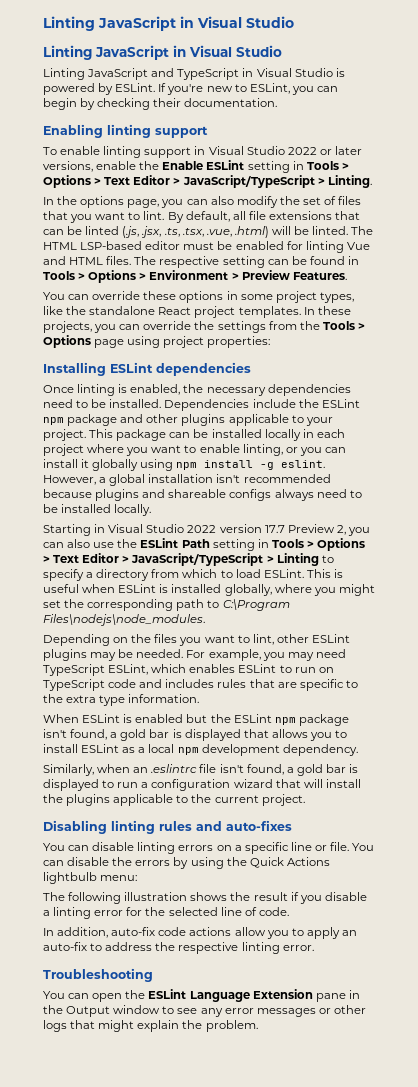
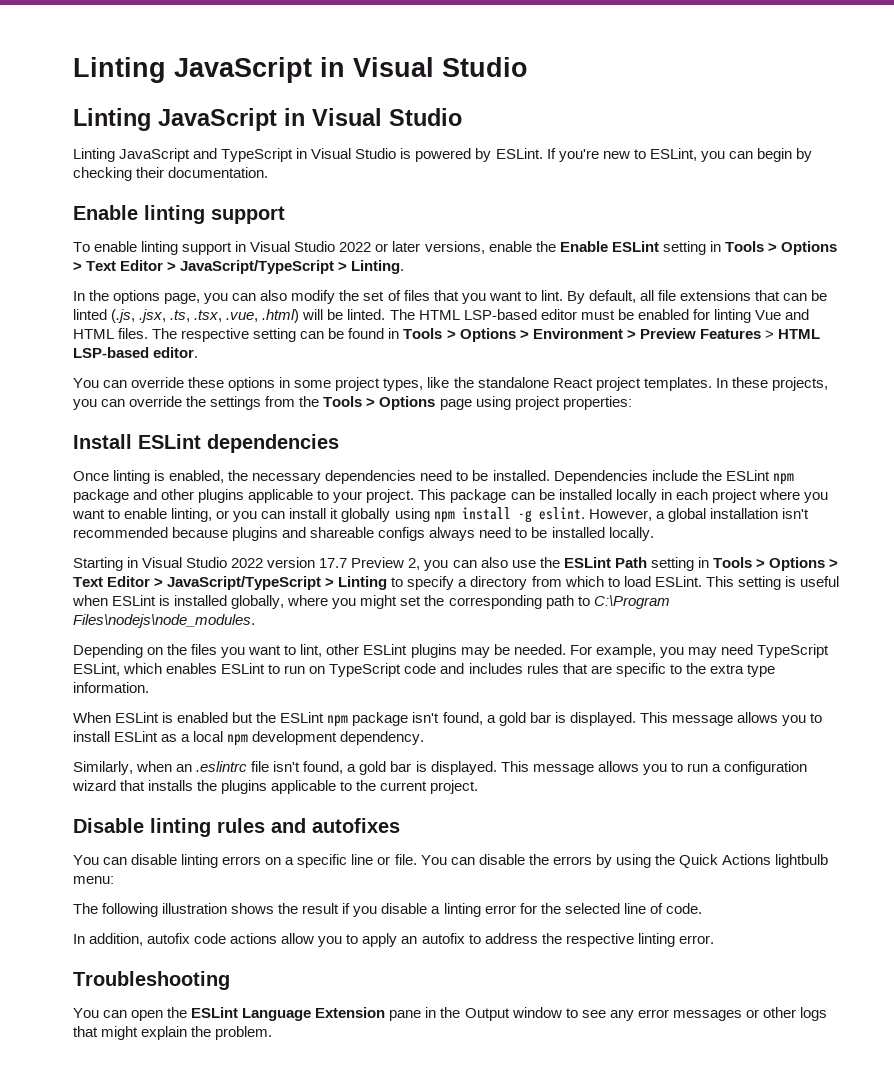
[43,124,103,138] Enabling -> [73,205,138,220] Enable
[292,272,347,280] Features. -> [699,329,820,339] [73,347,199,358] Features > HTML LSP-based editor.
[43,362,106,376] Installing -> [73,434,132,449] Install
(331, 573) none -> [737,576,781,590] setting
[184,729,269,741] displayed that -> [569,712,733,726] displayed. This message
[43,779,99,791] displayed -> [430,761,667,775] displayed. This message allows you
[303,779,361,788] will install -> [148,780,194,791] installs
[43,820,107,834] Disabling -> [73,818,144,833] Disable
[226,820,292,831] auto-fixes -> [312,818,400,833] autofixes
[111,927,156,936] auto-fix -> [147,933,191,944] autofix
[43,942,87,951] auto-fix -> [421,933,465,944] autofix

